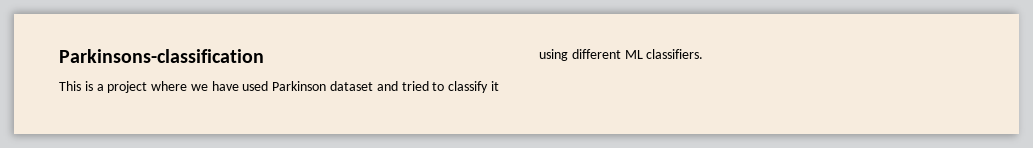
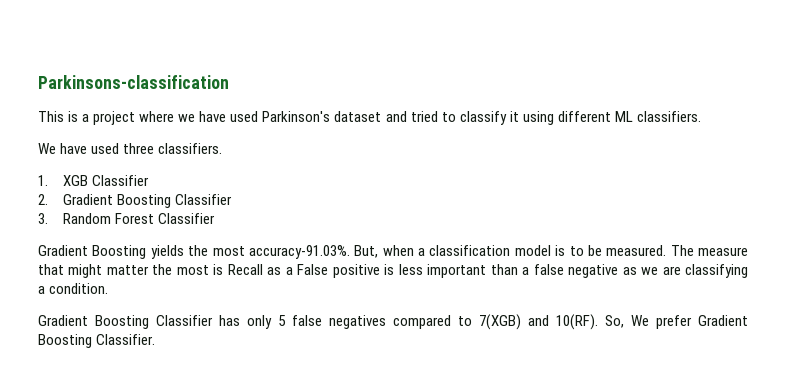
[272,81,327,91] Parkinson -> [262,111,331,122] Parkinson's
(704, 54) none -> [38,143,223,154] [38,175,149,186] [38,194,232,208] [38,213,215,224] [38,245,748,259] [38,264,749,278] [38,283,109,294] [38,314,748,330] [38,334,156,348] // We have used three classifiers. // 1. XGB Classifier // 2. Gradient Boosting Classifier // 3. Random Forest Classifier // Gradient Boosting yields the most accuracy-91.03%. But, when a classification model is to be measured. The measure that might matter the most is Recall as a False positive is less important than a false negative as we are classifying a condition. // Gradient Boosting Classifier has only 5 false negatives compared to 7(XGB) and 10(RF). So, We prefer Gradient Boosting Classifier.

